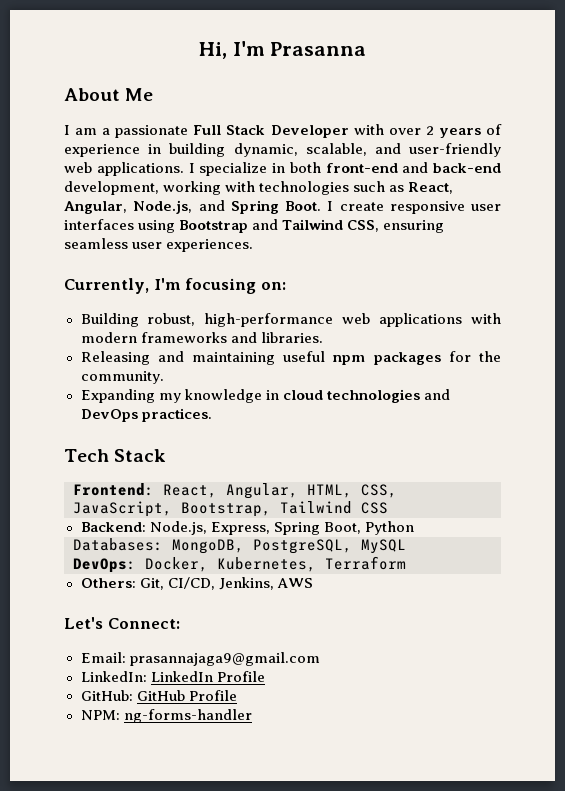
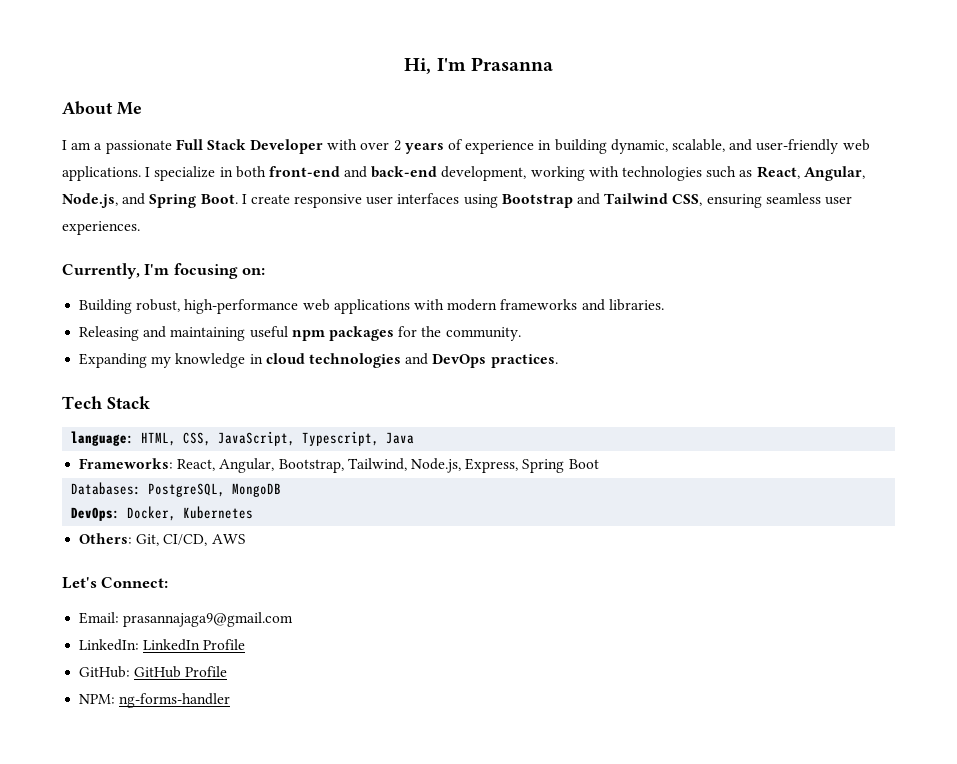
[73,483,397,499] [73,501,388,517] [80,522,146,532] Frontend: React, Angular, HTML, CSS, JavaScript, Bootstrap, Tailwind CSS // Backend: -> [71,431,415,446] [79,458,407,473] language: HTML, CSS, JavaScript, Typescript, Java // Frameworks: React, Angular, Bootstrap, Tailwind,
[323,521,414,535] Boot, Python -> [568,459,599,469] Boot
[172,539,406,554] MongoDB, PostgreSQL, MySQL -> [148,483,282,497] PostgreSQL, MongoDB
[217,556,406,572] Kubernetes, Terraform -> [183,506,254,519] Kubernetes
[218,577,274,590] Jenkins, -> (208, 540) none

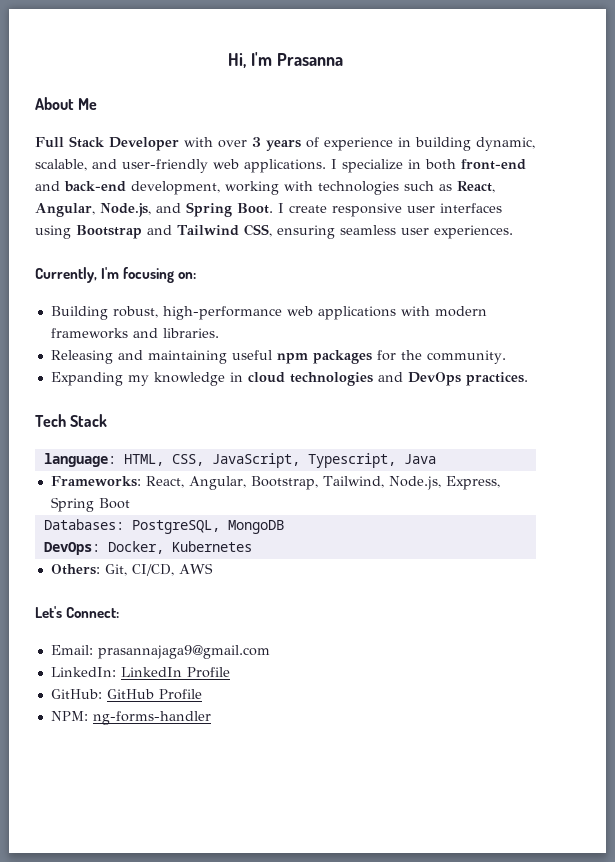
[62,140,172,154] I am a passionate -> (98, 104) none
[393,140,401,151] 2 -> [252,137,261,147] 3

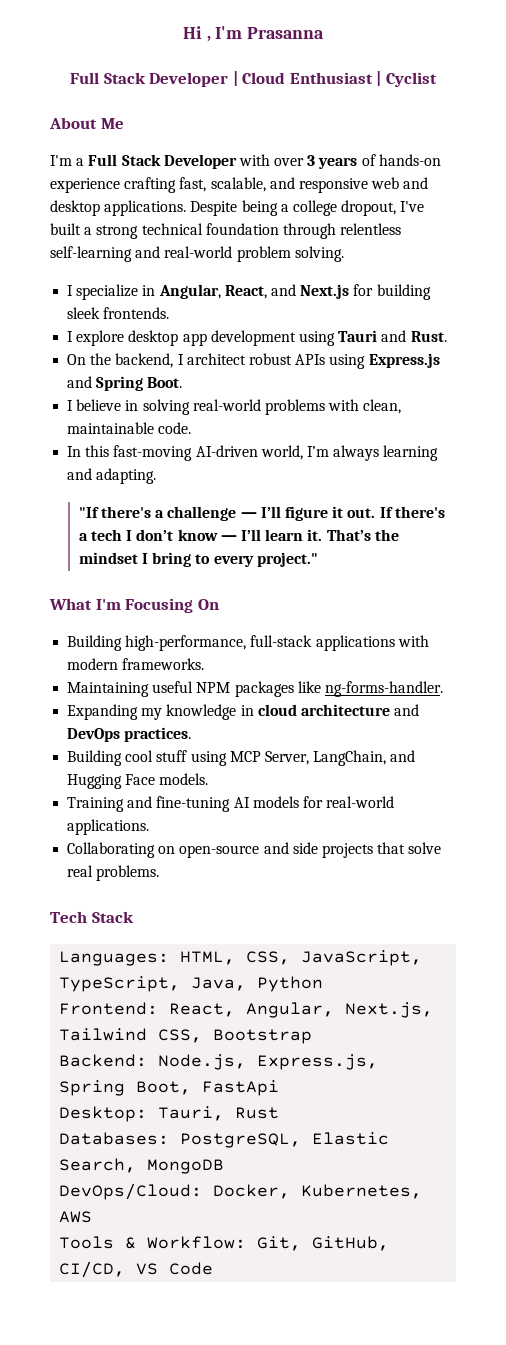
[228,53,247,68] Hi, -> [182,26,211,42] Hi ,
(343, 59) none -> [70,71,437,87] // Full Stack Developer | Cloud Enthusiast | Cyclist
(98, 104) none -> [50,155,85,166] I'm a
[324,137,535,151] [35,159,526,173] [35,181,495,195] [35,202,502,217] [35,224,513,239] [35,267,197,283] [50,306,487,320] [50,328,219,339] [50,350,506,364] experience in building dynamic, scalable, and user-friendly web applications. I specialize in both front-end and back-end development, working with technologies such as React, Angular, Node.js, and Spring Boot. I create responsive user interfaces using Bootstrap and Tailwind CSS, ensuring seamless user experiences. // Currently, I'm focusing on: // Building robust, high-performance web applications with modern frameworks and libraries. // Releasing and maintaining useful npm packages for the community. -> [378,154,441,166] [50,177,429,193] [50,200,425,216] [50,223,402,239] [50,246,344,262] [67,284,431,300] [67,307,170,319] [67,330,447,346] [67,353,440,369] [67,376,183,391] [67,399,402,415] [67,422,192,434] [67,445,439,461] [67,468,157,484] [78,506,445,521] [78,529,399,541] [78,552,318,567] [49,598,219,613] [67,635,429,651] [67,658,205,670] [67,681,443,697] hands-on experience crafting fast, scalable, and responsive web and desktop applications. Despite being a college dropout, I've built a strong technical foundation through relentless self-learning and real-world problem solving. // I specialize in Angular, React, and Next.js for building sleek frontends. // I explore desktop app development using Tauri and Rust. // On the backend, I architect robust APIs using Express.js and Spring Boot. // I believe in solving real-world problems with clean, maintainable code. // In this fast-moving AI-driven world, I’m always learning and adapting. // "If there's a challenge — I’ll figure it out. If there's a tech I don’t know — I’ll learn it. That’s the mindset I bring to every project." // What I'm Focusing On // Building high-performance, full-stack applications with modern frameworks. // Maintaining useful NPM packages like ng-forms-handler.
[289,372,373,386] technologies -> [300,704,390,716] architecture
(528, 379) none -> [67,750,416,766] [67,773,209,789] [67,796,395,812] [67,819,150,835] [67,842,442,858] [67,865,160,881] // Building cool stuff using MCP Server, LangChain, and Hugging Face models. // Training and fine-tuning AI models for real-world applications. // Collaborating on open-source and side projects that solve real problems.
[43,453,116,467] language: -> [59,951,170,966] Languages:
[307,453,436,468] [50,476,500,490] [50,497,130,512] Typescript, Java // Frameworks: React, Angular, Bootstrap, Tailwind, Node.js, Express, Spring Boot -> [59,976,324,992] [59,1002,434,1018] [59,1028,313,1044] [59,1054,379,1070] [59,1080,280,1096] [59,1106,280,1122] TypeScript, Java, Python // Frontend: React, Angular, Next.js, Tailwind CSS, Bootstrap // Backend: Node.js, Express.js, Spring Boot, FastApi // Desktop: Tauri, Rust
(220, 527) none -> [312,1132,390,1145] [59,1158,137,1173] Elastic Search,
[43,541,252,555] [50,563,213,576] [35,606,120,618] [50,645,270,659] [50,667,230,678] [50,689,202,700] [50,711,211,725] DevOps: Docker, Kubernetes // Others: Git, CI/CD, AWS // Let's Connect: // Email: prasannajaga9@gmail.com // LinkedIn: LinkedIn Profile // GitHub: GitHub Profile // NPM: ng-forms-handler -> [59,1183,423,1200] [59,1211,93,1223] [59,1236,390,1251] [59,1261,214,1278] DevOps/Cloud: Docker, Kubernetes, AWS // Tools & Workflow: Git, GitHub, CI/CD, VS Code

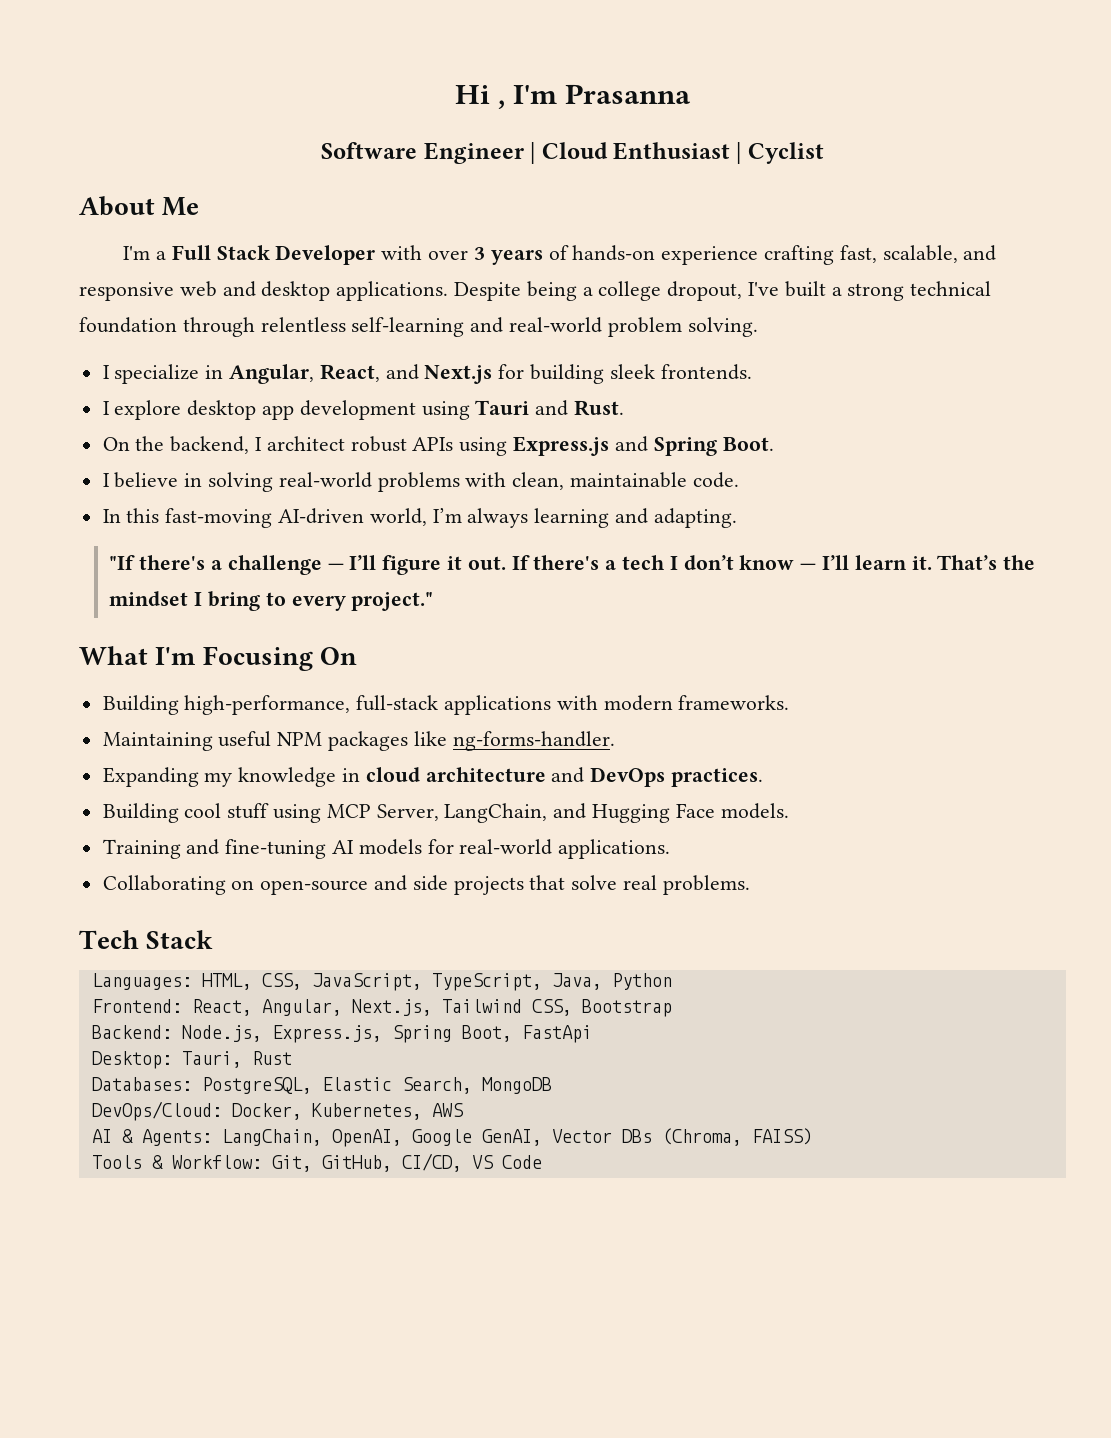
[70,72,229,87] Full Stack Developer -> [321,142,524,164] Software Engineer
(93, 1217) none -> [91,1128,812,1147] // AI & Agents: LangChain, OpenAI, Google GenAI, Vector DBs (Chroma, FAISS)

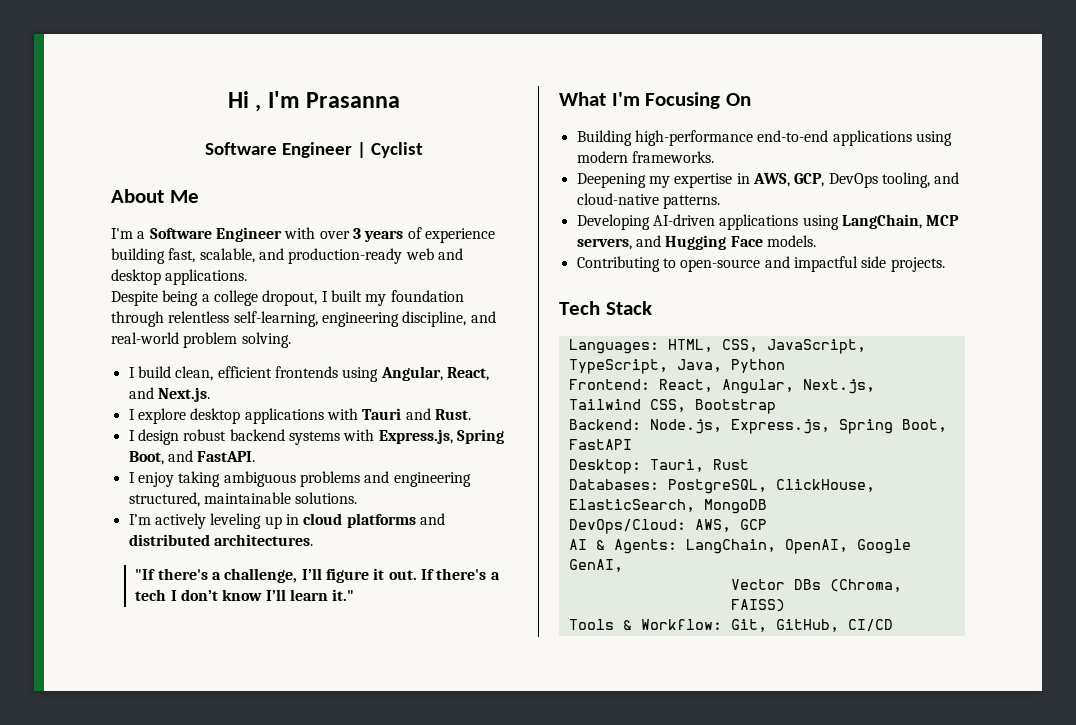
[541,142,742,164] Cloud Enthusiast | -> (366, 150) none
[171,245,376,265] Full Stack Developer -> [149,227,282,242] Software Engineer
[572,245,834,265] hands-on experience crafting -> [424,228,495,243] [111,248,165,264] experience building
[79,282,174,301] responsive -> [288,248,403,264] production-ready
(449, 291) none -> (248, 277) //
[748,281,992,301] [79,317,465,337] I've built a strong technical foundation through relentless self-learning -> [321,290,464,306] [111,311,467,327] I built my foundation through relentless self-learning, engineering discipline,
[114,364,752,384] specialize in Angular, React, and Next.js for building sleek frontends. -> [137,366,489,382] [128,387,210,402] build clean, efficient frontends using Angular, React, and Next.js.
[262,400,470,420] app development using -> [244,408,358,424] applications with
[102,436,774,456] [102,472,739,492] [102,508,737,528] On the backend, I architect robust APIs using Express.js and Spring Boot. // I believe in solving real-world problems with clean, maintainable code. // In this fast-moving AI-driven world, I’m always learning and adapting. -> [128,429,504,445] [128,450,256,465] [128,471,471,487] [128,492,358,507] [128,513,445,529] [128,534,313,546] I design robust backend systems with Express.js, Spring Boot, and FastAPI. // I enjoy taking ambiguous problems and engineering structured, maintainable solutions. // I’m actively leveling up in cloud platforms and distributed architectures.
[227,555,344,575] challenge — -> [224,568,298,583] challenge,
[800,563,817,570] — -> (263, 595) none
[911,555,1036,570] [109,591,434,611] it. That’s the mindset I bring to every project." -> [332,589,355,601] it."
[184,695,790,715] [102,731,615,751] [102,767,764,787] [102,803,789,823] [102,839,671,859] [102,875,750,895] high-performance, full-stack applications with modern frameworks. // Maintaining useful NPM packages like ng-forms-handler. // Expanding my knowledge in cloud architecture and DevOps practices. // Building cool stuff using MCP Server, LangChain, and Hugging Face models. // Training and fine-tuning AI models for real-world applications. // Collaborating on open-source and side projects that solve real problems. -> [634,130,952,146] [576,151,714,163] [576,172,960,188] [576,193,720,209] [576,214,960,230] [576,235,816,250] [576,256,945,272] high-performance end-to-end applications using modern frameworks. // Deepening my expertise in AWS, GCP, DevOps tooling, and cloud-native patterns. // Developing AI-driven applications using LangChain, MCP servers, and Hugging Face models. // Contributing to open-source and impactful side projects.
[521,1025,592,1043] FastApi -> [568,439,632,450] FastAPI
[321,1077,472,1094] Elastic Search, -> [775,479,875,492] [568,499,695,512] ClickHouse, ElasticSearch,
[231,1103,464,1120] Docker, Kubernetes, AWS -> [694,519,767,532] AWS, GCP
(542, 1137) none -> (623, 565) //
[401,1153,542,1172] CI/CD, VS Code -> [847,619,893,632] CI/CD

